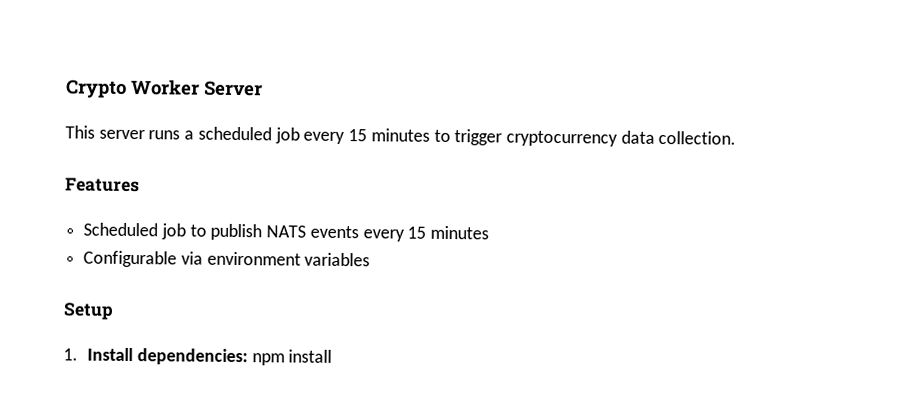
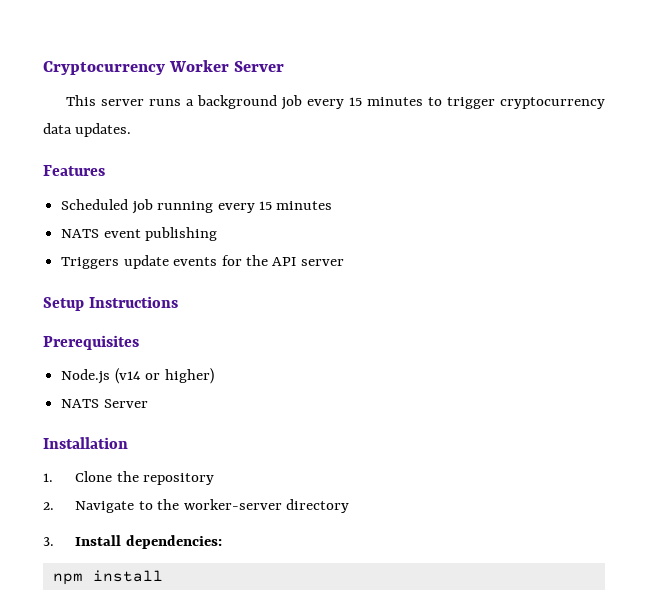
[66,79,127,98] Crypto -> [43,61,165,75] Cryptocurrency
[197,126,272,141] scheduled -> [197,95,278,109] background
[658,130,737,145] collection. -> [75,123,132,137] updates.
[189,223,359,241] to publish NATS events -> [157,201,214,213] running
[83,250,371,268] [63,302,114,320] [63,348,78,361] Configurable via environment variables // Setup // 1. -> [61,227,218,241] [61,255,344,269] [43,296,178,311] [43,335,139,350] [61,368,214,384] [61,399,148,408] [43,437,128,449] [43,471,215,485] [43,499,350,513] [43,537,54,546] NATS event publishing // Triggers update events for the API server // Setup Instructions // Prerequisites // Node.js (v14 or higher) // NATS Server // Installation // 1. Clone the repository // 2. Navigate to the worker-server directory // 3.
(248, 357) none -> (222, 542) //

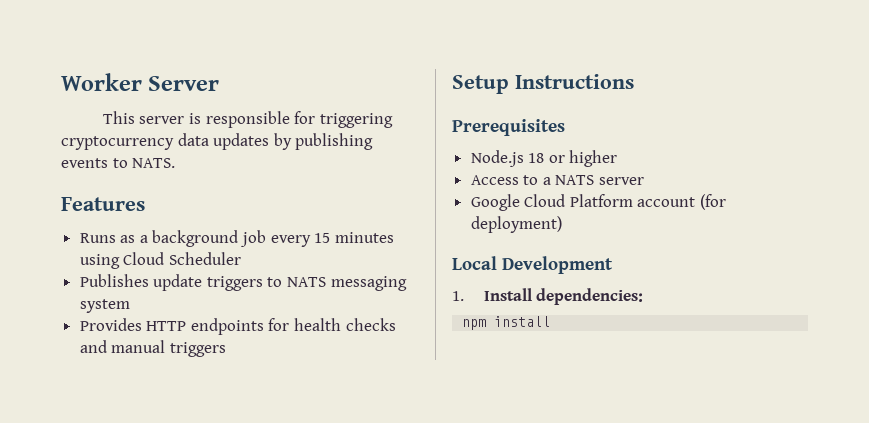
[43,61,165,75] Cryptocurrency -> (61, 82) none
[149,99,182,106] runs -> [189,111,393,128] [61,133,374,150] [61,158,176,168] [61,197,145,211] [79,233,136,243] is responsible for triggering cryptocurrency data updates by publishing events to NATS. // Features // Runs as
[428,97,605,109] [43,123,132,137] [43,165,105,176] [61,199,333,214] [61,227,218,241] [61,255,344,269] [43,296,178,311] [43,335,139,350] [61,368,214,384] [61,399,148,408] [43,437,128,449] [43,471,215,485] [43,499,350,513] [43,537,54,546] to trigger cryptocurrency data updates. // Features // Scheduled job running every 15 minutes // NATS event publishing // Triggers update events for the API server // Setup Instructions // Prerequisites // Node.js (v14 or higher) // NATS Server // Installation // 1. Clone the repository // 2. Navigate to the worker-server directory // 3. -> [79,252,241,269] [79,274,407,291] [79,299,130,313] [79,318,396,335] [79,340,226,357] [452,74,634,94] [452,119,565,136] [470,150,618,167] [470,175,645,185] [470,194,727,211] [470,216,562,233] [452,256,614,274] [452,291,464,301] using Cloud Scheduler // Publishes update triggers to NATS messaging system // Provides HTTP endpoints for health checks and manual triggers // Setup Instructions // Prerequisites // Node.js 18 or higher // Access to a NATS server // Google Cloud Platform account (for deployment) // Local Development // 1.

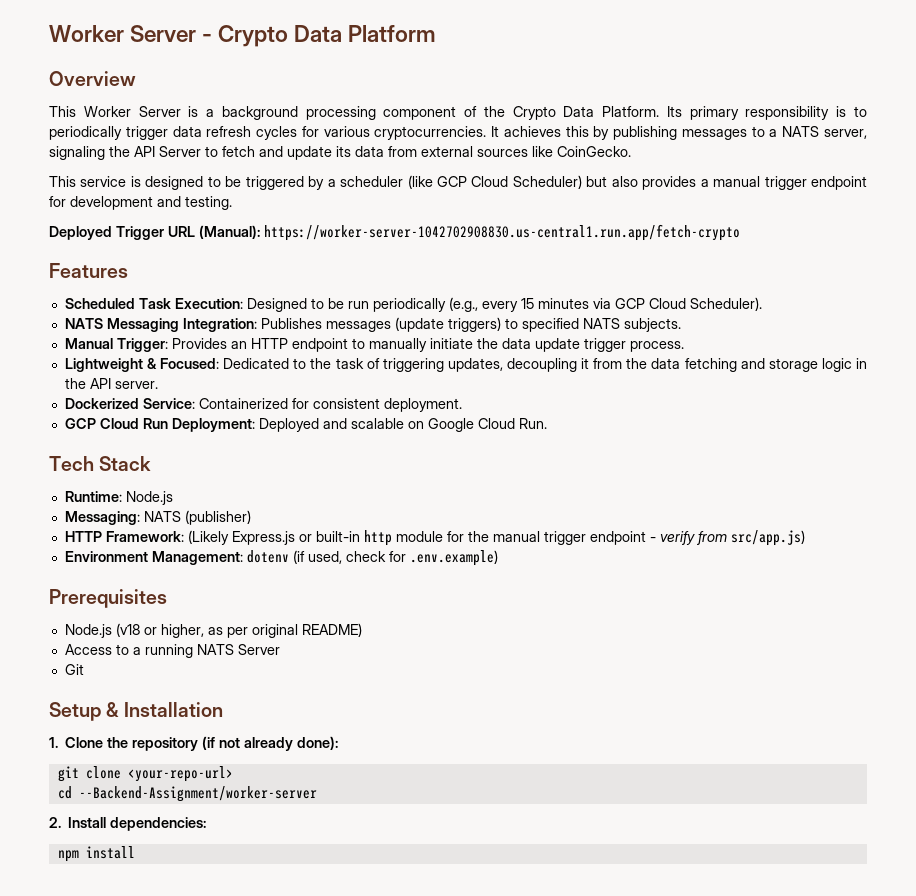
[61,73,220,91] [102,111,393,128] [61,133,374,150] [61,158,176,168] [61,197,145,211] [79,230,394,247] [79,252,241,269] [79,274,407,291] [79,299,130,313] [79,318,396,335] [79,340,226,357] [452,74,634,94] [452,119,565,136] [470,150,618,167] [470,175,645,185] [470,194,727,211] [470,216,562,233] [452,256,614,274] [452,291,464,301] Worker Server // This server is responsible for triggering cryptocurrency data updates by publishing events to NATS. // Features // Runs as a background job every 15 minutes using Cloud Scheduler // Publishes update triggers to NATS messaging system // Provides HTTP endpoints for health checks and manual triggers // Setup Instructions // Prerequisites // Node.js 18 or higher // Access to a NATS server // Google Cloud Platform account (for deployment) // Local Development // 1. -> [49,25,437,47] [49,71,136,86] [49,106,867,120] [49,126,867,140] [49,146,631,160] [49,175,868,190] [49,196,232,210] [49,224,740,241] [49,263,128,278] [64,297,762,312] [64,317,681,332] [64,338,684,352] [64,358,868,372] [64,378,158,389] [64,398,462,412] [64,418,547,432] [49,456,152,471] [64,491,173,505] [64,510,251,525] [64,530,805,546] [64,550,498,566] [49,589,167,608] [64,623,362,638] [64,644,280,658] [64,664,84,675] [49,702,223,721] [49,736,339,751] [57,766,233,782] [57,786,317,802] [49,817,61,828] Worker Server - Crypto Data Platform // Overview // This Worker Server is a background processing component of the Crypto Data Platform. Its primary responsibility is to periodically trigger data refresh cycles for various cryptocurrencies. It achieves this by publishing messages to a NATS server, signaling the API Server to fetch and update its data from external sources like CoinGecko. // This service is designed to be triggered by a scheduler (like GCP Cloud Scheduler) but also provides a manual trigger endpoint for development and testing. // Deployed Trigger URL (Manual): https://worker-server-1042702908830.us-central1.run.app/fetch-crypto // Features // Scheduled Task Execution: Designed to be run periodically (e.g., every 15 minutes via GCP Cloud Scheduler). // NATS Messaging Integration: Publishes messages (update triggers) to specified NATS subjects. // Manual Trigger: Provides an HTTP endpoint to manually initiate the data update trigger process. // Lightweight & Focused: Dedicated to the task of triggering updates, decoupling it from the data fetching and storage logic in the API server. // Dockerized Service: Containerized for consistent deployment. // GCP Cloud Run Deployment: Deployed and scalable on Google Cloud Run. // Tech Stack // Runtime: Node.js // Messaging: NATS (publisher) // HTTP Framework: (Likely Express.js or built-in http module for the manual trigger endpoint - verify from src/app.js) // Environment Management: dotenv (if used, check for .env.example) // Prerequisites // Node.js (v18 or higher, as per original README) // Access to a running NATS Server // Git // Setup & Installation // 1. Clone the repository (if not already done): // git clone <your-repo-url> // cd --Backend-Assignment/worker-server // 2.

